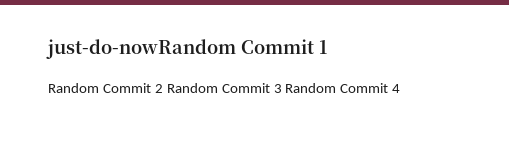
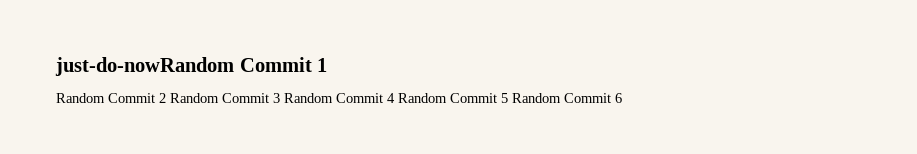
(401, 88) none -> [398,93,622,103] Random Commit 5 Random Commit 6

